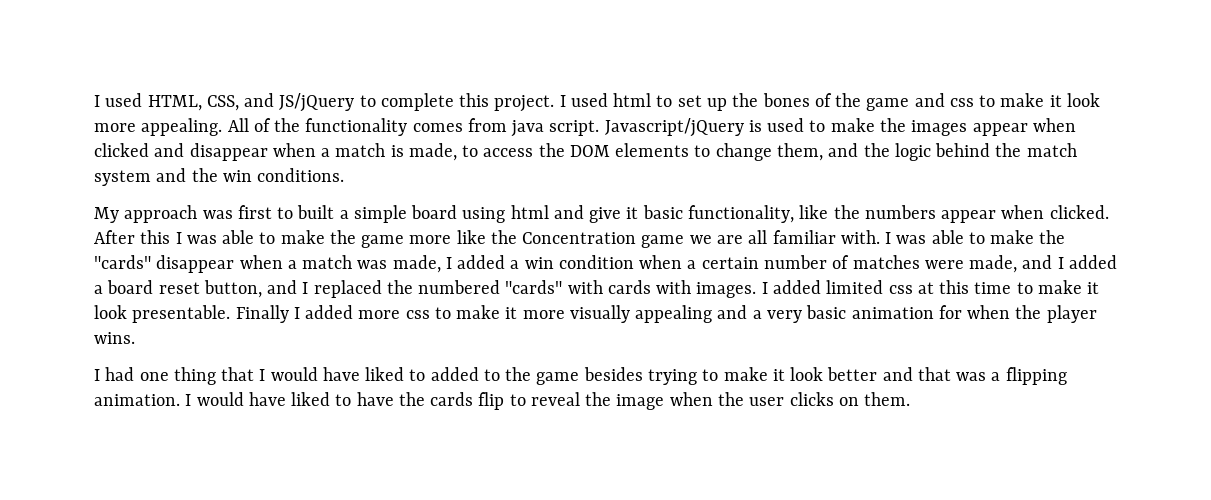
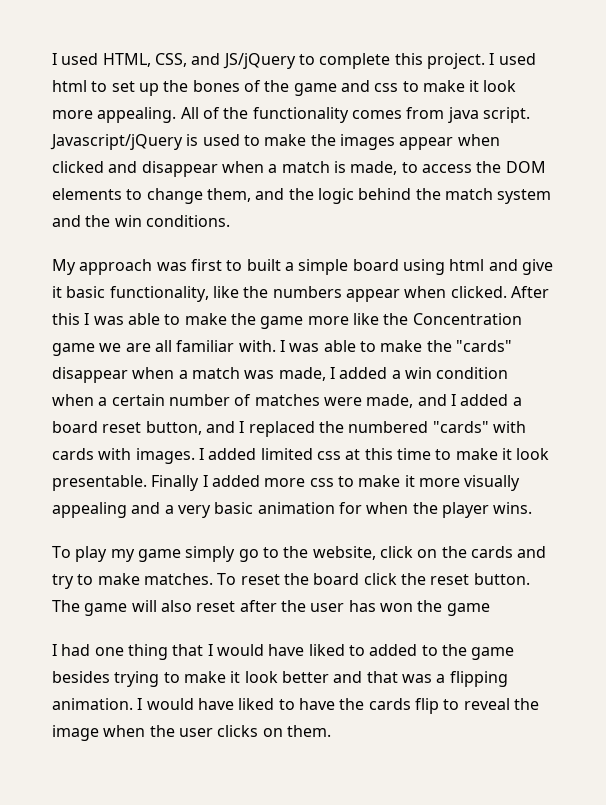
(135, 338) none -> [52,546,547,562] [52,573,530,589] [52,600,490,616] // To play my game simply go to the website, click on the cards and try to make matches. To reset the board click the reset button. The game will also reset after the user has won the game

